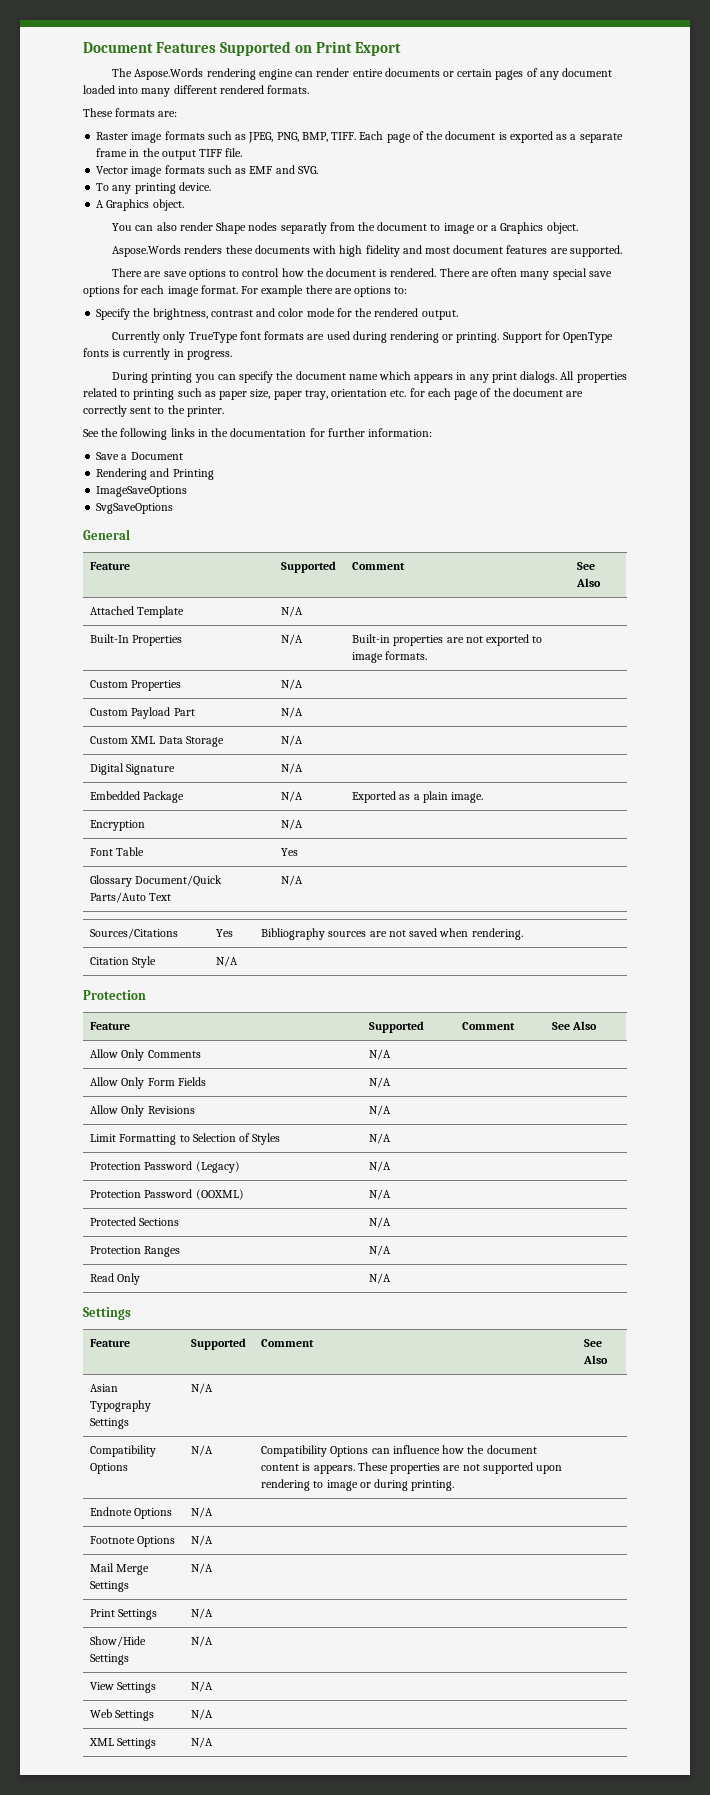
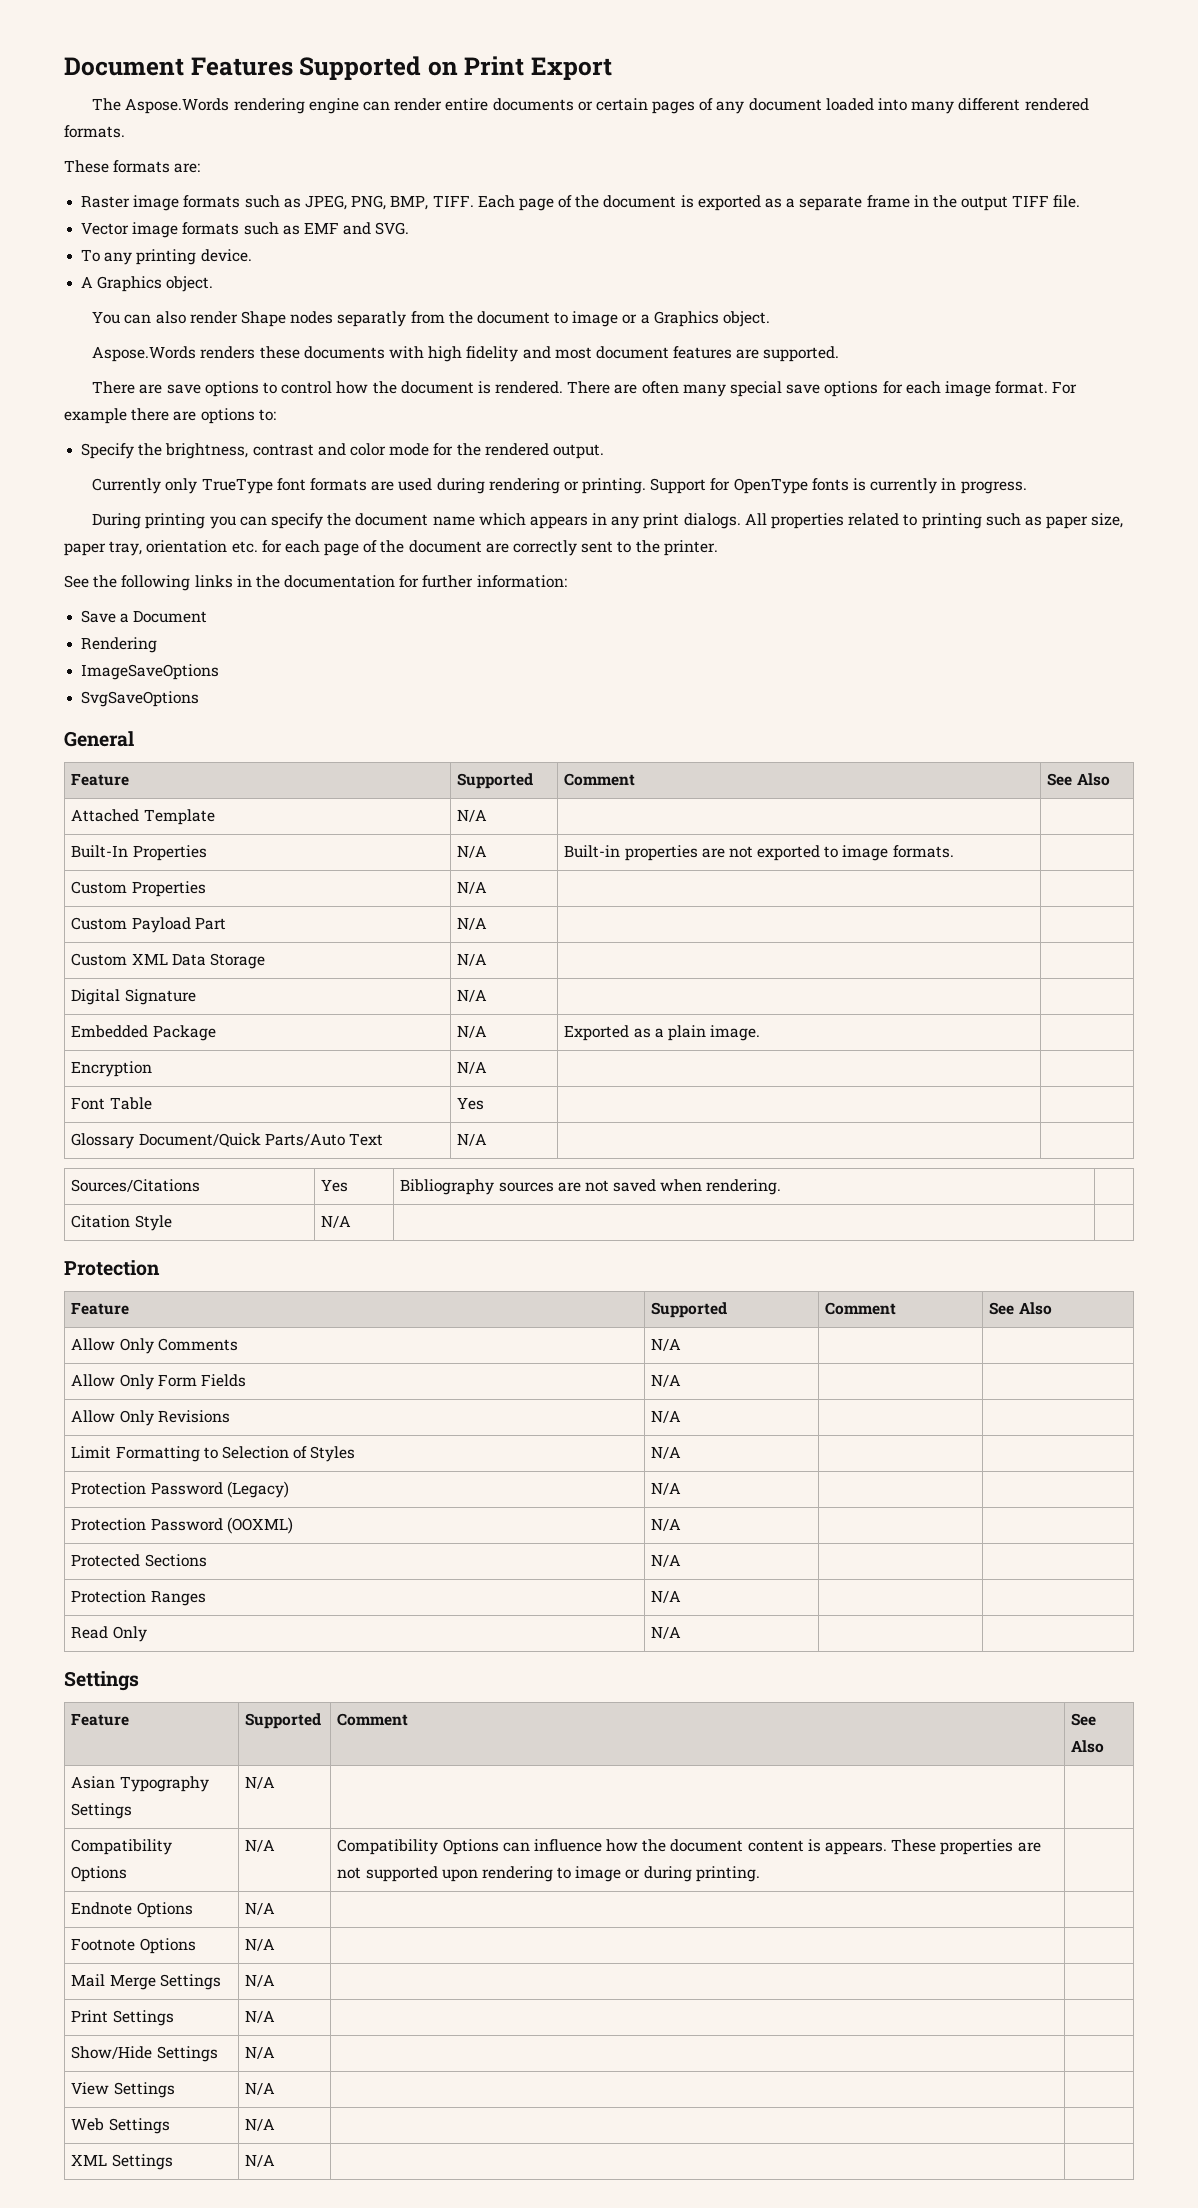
[150,468,214,480] and Printing -> (158, 645) none

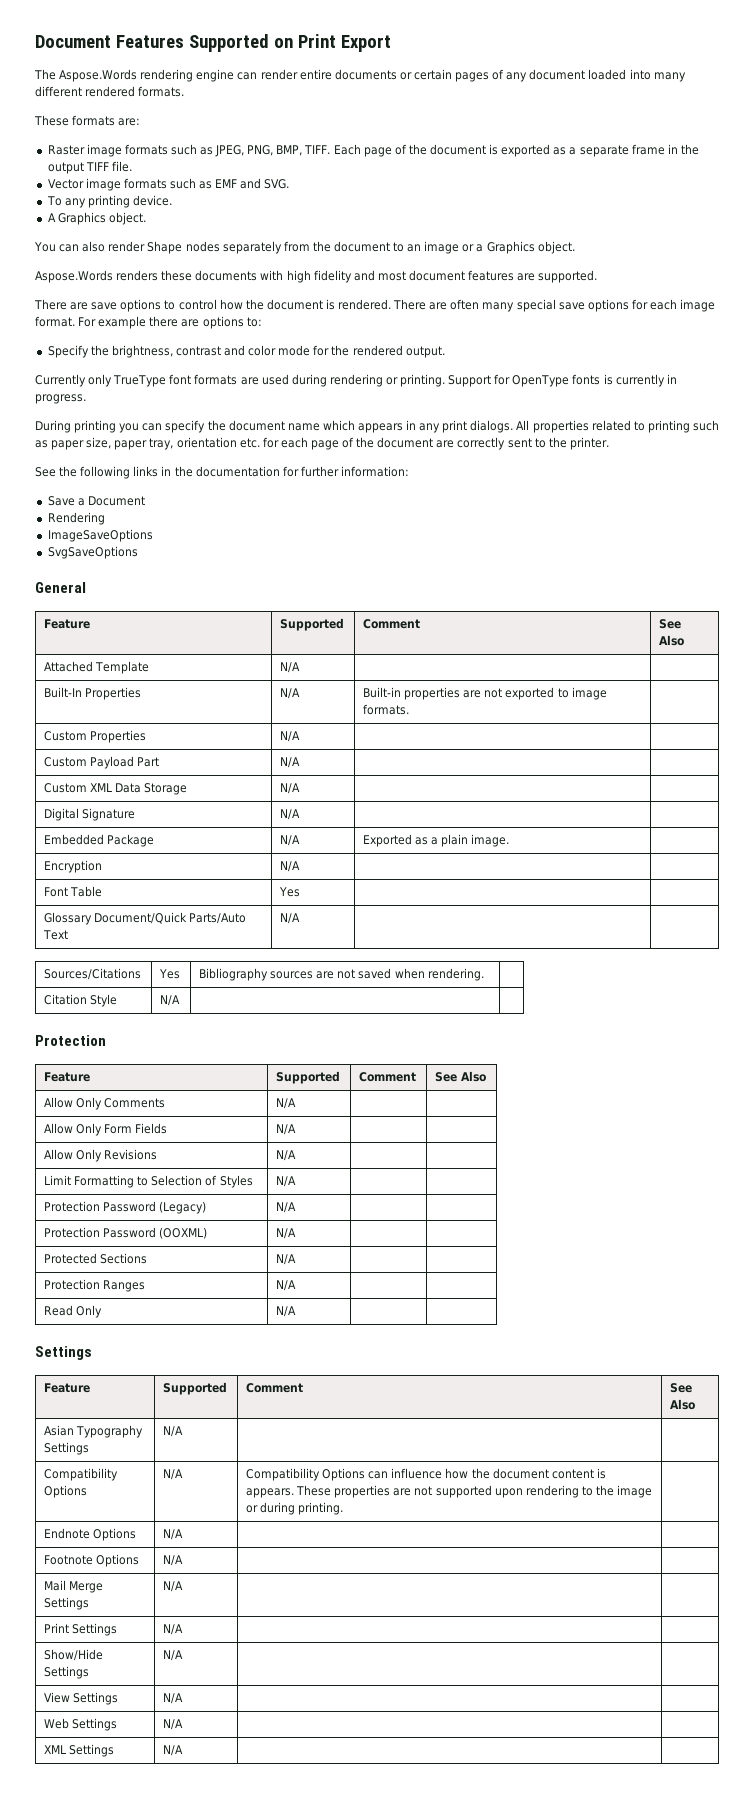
[337,311,407,327] separatly -> [222,241,282,254] separately
(569, 318) none -> [407,244,422,252] an
(572, 1873) none -> [596,1485,615,1496] the

